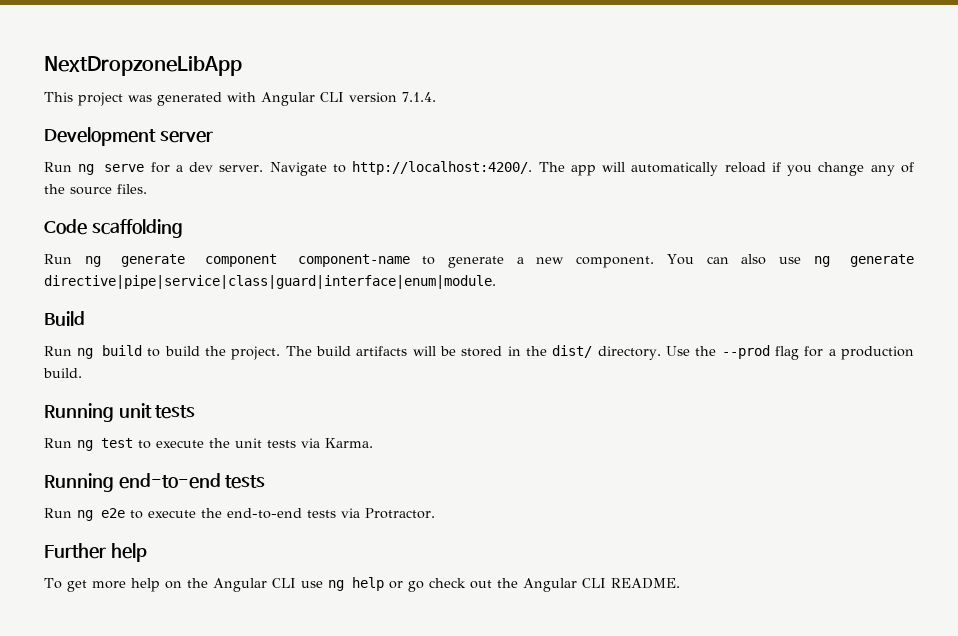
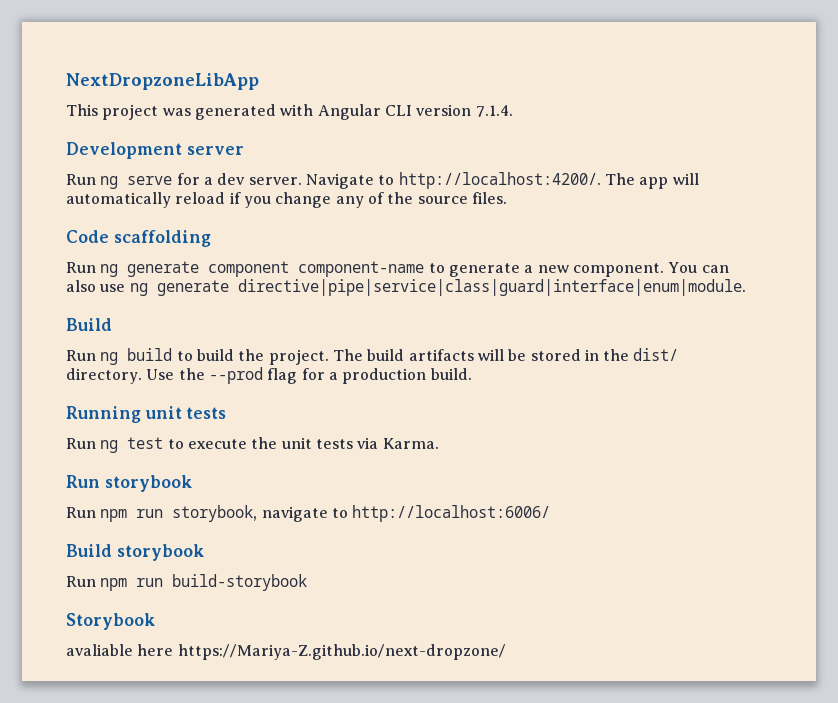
[44,473,266,492] [44,508,435,521] [44,543,147,562] [44,577,680,592] Running end-to-end tests // Run ng e2e to execute the end-to-end tests via Protractor. // Further help // To get more help on the Angular CLI use ng help or go check out the Angular CLI README. -> [66,475,192,492] [66,505,551,522] [66,544,204,561] [66,574,308,591] [66,613,155,630] [66,644,506,660] Run storybook // Run npm run storybook, navigate to http://localhost:6006/ // Build storybook // Run npm run build-storybook // Storybook // avaliable here https://Mariya-Z.github.io/next-dropzone/

